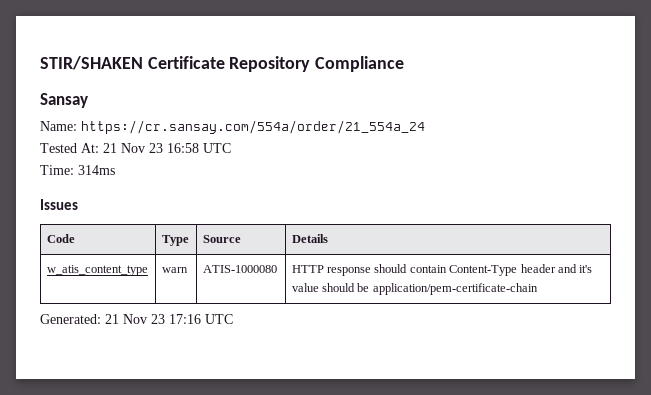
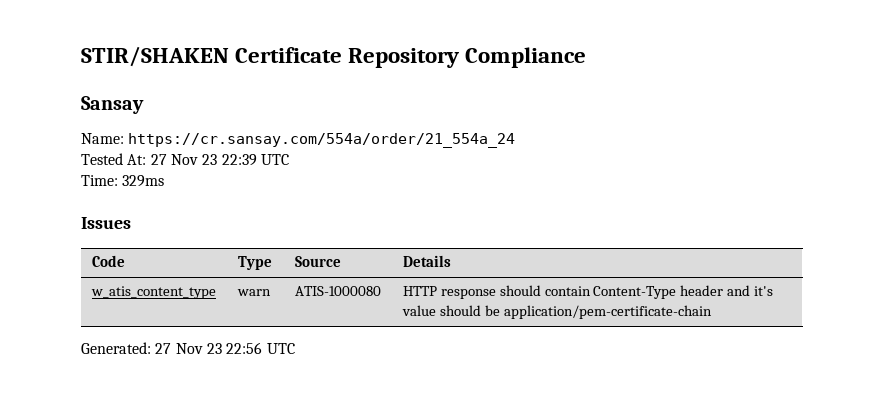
[103,143,199,153] 21 Nov 23 16:58 -> [150,154,257,166] 27 Nov 23 22:39
[78,165,115,175] 314ms -> [122,175,165,187] 329ms
[105,314,201,324] 21 Nov 23 17:16 -> [155,342,263,354] 27 Nov 23 22:56

